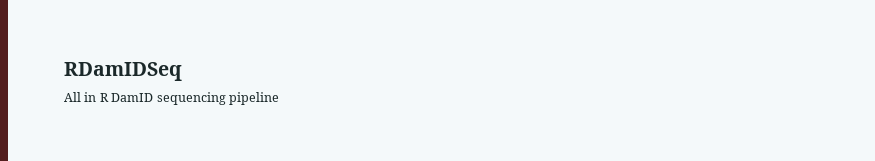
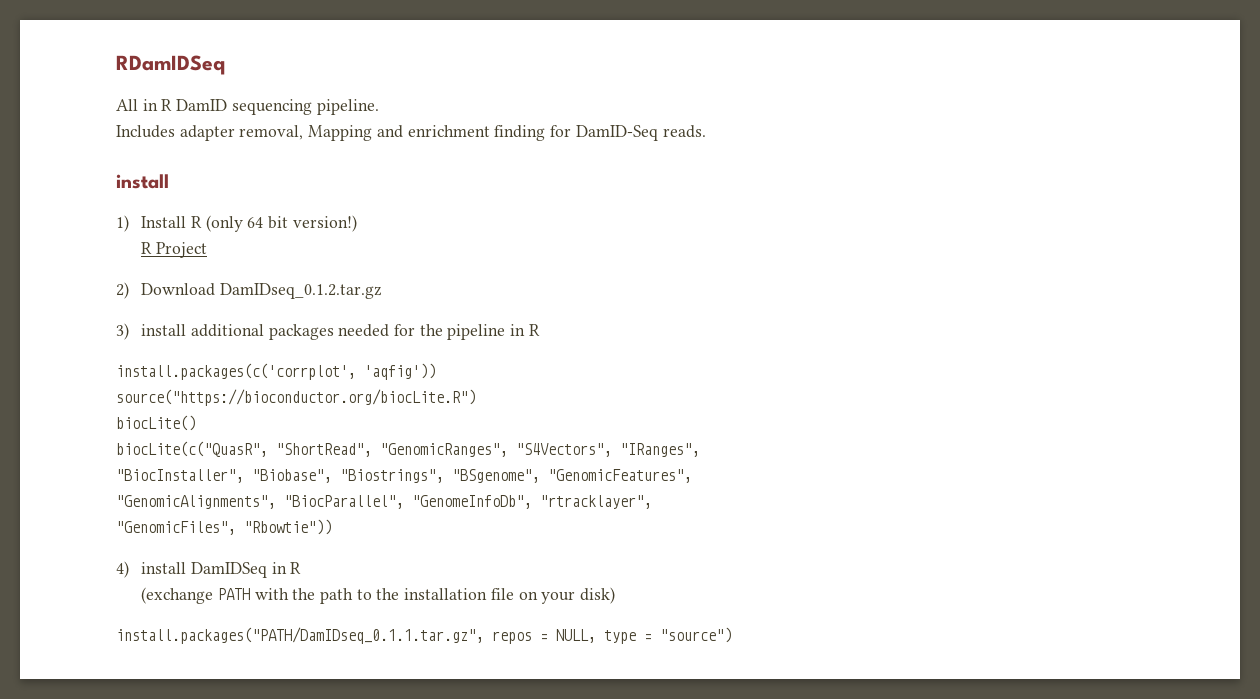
[228,92,279,105] pipeline -> [316,99,379,115] [116,125,706,141] [116,174,169,189] [116,215,357,232] [141,242,207,258] [116,282,382,299] [116,323,540,340] [116,363,436,380] [116,389,476,406] [116,415,196,431] [116,441,700,457] [116,469,692,483] [116,495,652,509] [116,519,332,535] [116,561,302,578] [141,587,616,604] [116,627,732,644] pipeline. // Includes adapter removal, Mapping and enrichment finding for DamID-Seq reads. // install // 1) Install R (only 64 bit version!) // R Project // 2) Download DamIDseq_0.1.2.tar.gz // 3) install additional packages needed for the pipeline in R // install.packages(c('corrplot', 'aqfig')) // source("https://bioconductor.org/biocLite.R") // biocLite() // biocLite(c("QuasR", "ShortRead", "GenomicRanges", "S4Vectors", "IRanges", // "BiocInstaller", "Biobase", "Biostrings", "BSgenome", "GenomicFeatures", // "GenomicAlignments", "BiocParallel", "GenomeInfoDb", "rtracklayer", // "GenomicFiles", "Rbowtie")) // 4) install DamIDSeq in R // (exchange PATH with the path to the installation file on your disk) // install.packages("PATH/DamIDseq_0.1.1.tar.gz", repos = NULL, type = "source")

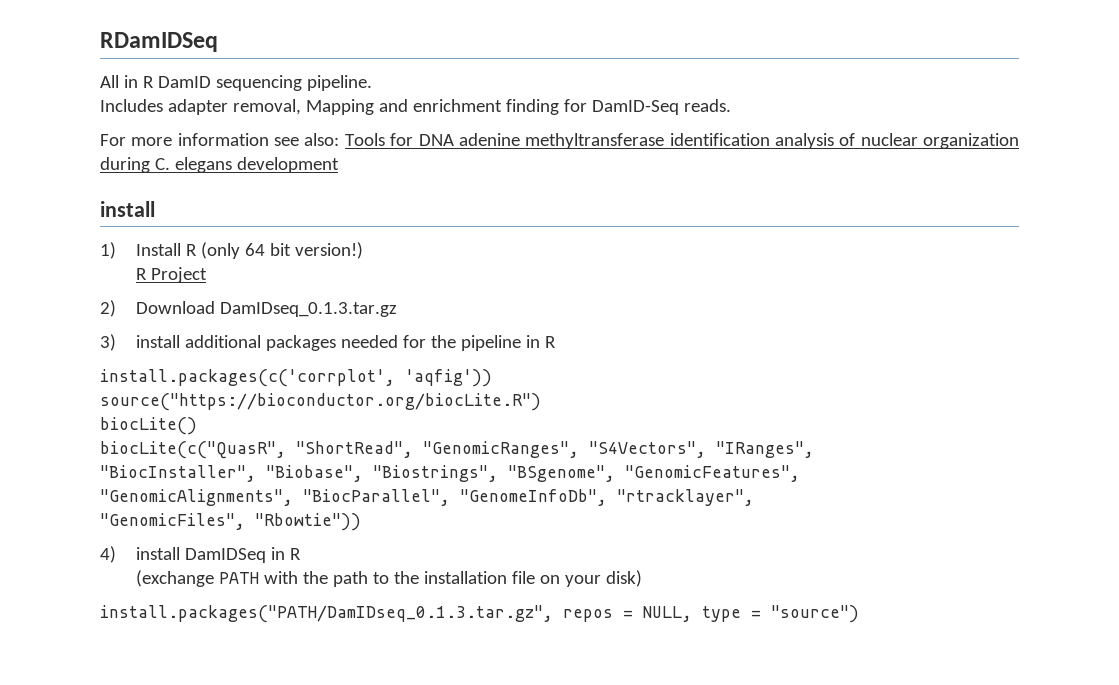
(706, 131) none -> [100,133,1020,149] [100,157,339,173] // For more information see also: Tools for DNA adenine methyltransferase identification analysis of nuclear organization during C. elegans development
[219,283,382,299] DamIDseq_0.1.2.tar.gz -> [220,302,398,317] DamIDseq_0.1.3.tar.gz
[116,627,484,644] install.packages("PATH/DamIDseq_0.1.1.tar.gz", -> [100,605,553,623] install.packages("PATH/DamIDseq_0.1.3.tar.gz",

